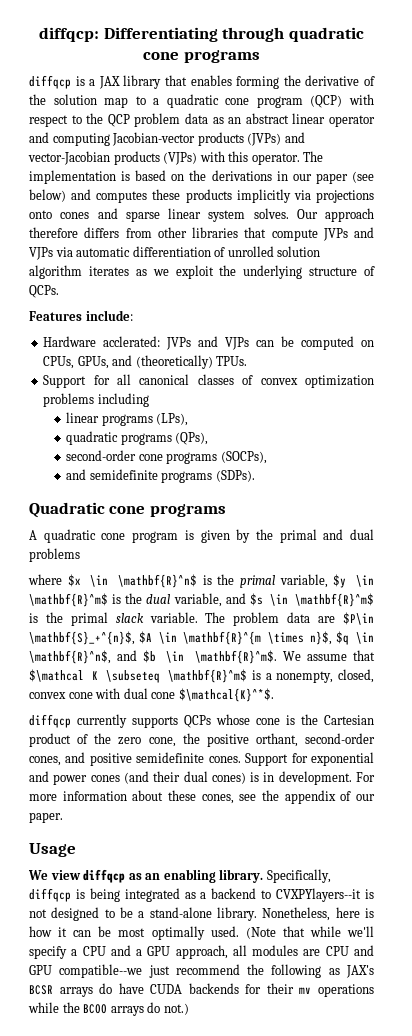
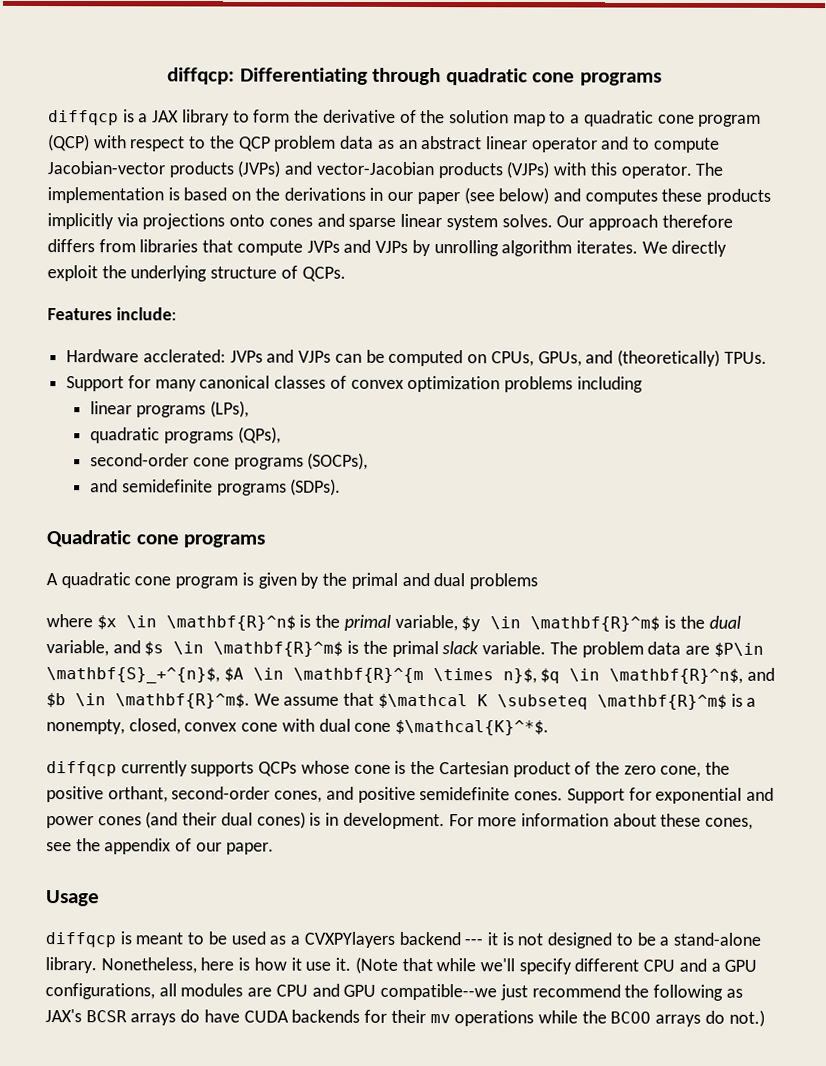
[164,75,280,89] that enables forming -> [232,109,291,123] to form
[52,133,110,146] computing -> [633,137,720,153] to compute
[157,227,187,238] other -> (136, 246) none
[55,246,321,257] [29,265,169,279] via automatic differentiation of unrolled solution algorithm iterates as we -> [411,239,728,257] by unrolling algorithm iterates. We directly
[117,374,132,385] all -> [154,379,197,392] many
[28,869,331,883] [29,888,362,902] We view diffqcp as an enabling library. Specifically, diffqcp is being integrated as a backend to CVXPYlayers--it -> [45,931,498,948] diffqcp is meant to be used as a CVXPYlayers backend --- it
[73,926,239,940] can be most optimally used. -> [305,957,352,971] use it.
[71,949,78,956] a -> [574,958,640,972] different
[175,945,228,959] approach, -> [45,983,155,1000] configurations,

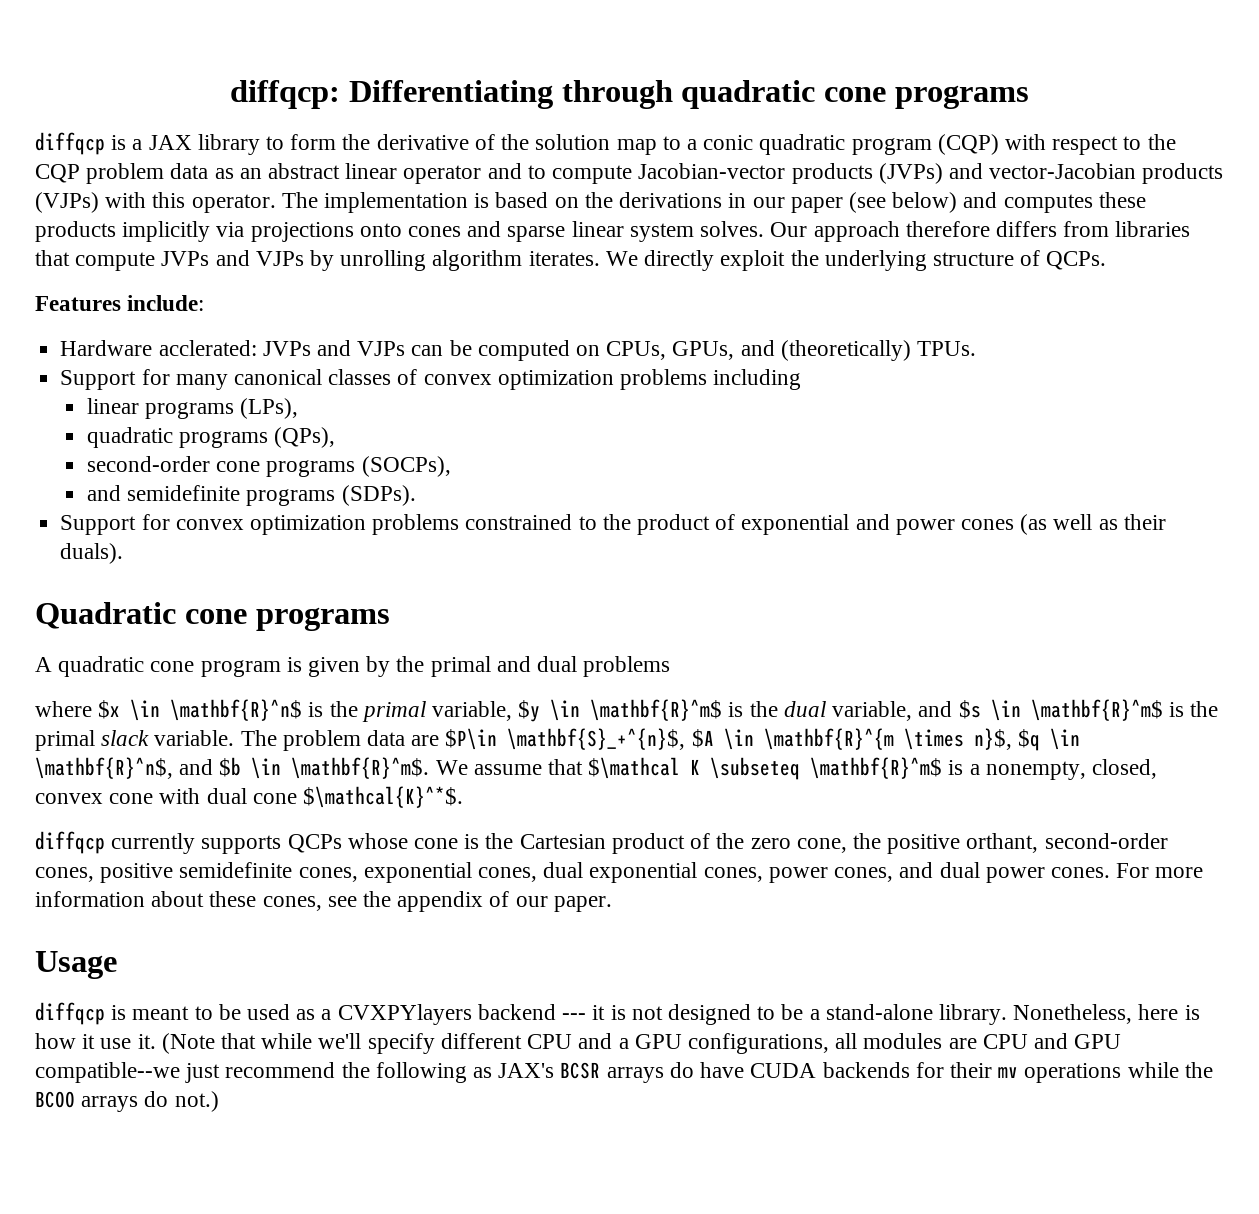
[583,110,762,127] [47,134,90,152] quadratic cone program (QCP) -> [703,134,999,155] conic quadratic program (CQP)
[237,136,271,152] QCP -> [35,164,80,183] CQP
(342, 487) none -> [60,514,1166,535] [60,543,124,564] // Support for convex optimization problems constrained to the product of exponential and power cones (as well as their duals).
[325,786,354,800] and -> (94, 874) none
[514,787,774,804] [46,811,445,830] cones. Support for exponential and power cones (and their dual cones) is in development. -> [298,862,1110,883] cones, exponential cones, dual exponential cones, power cones, and dual power cones.

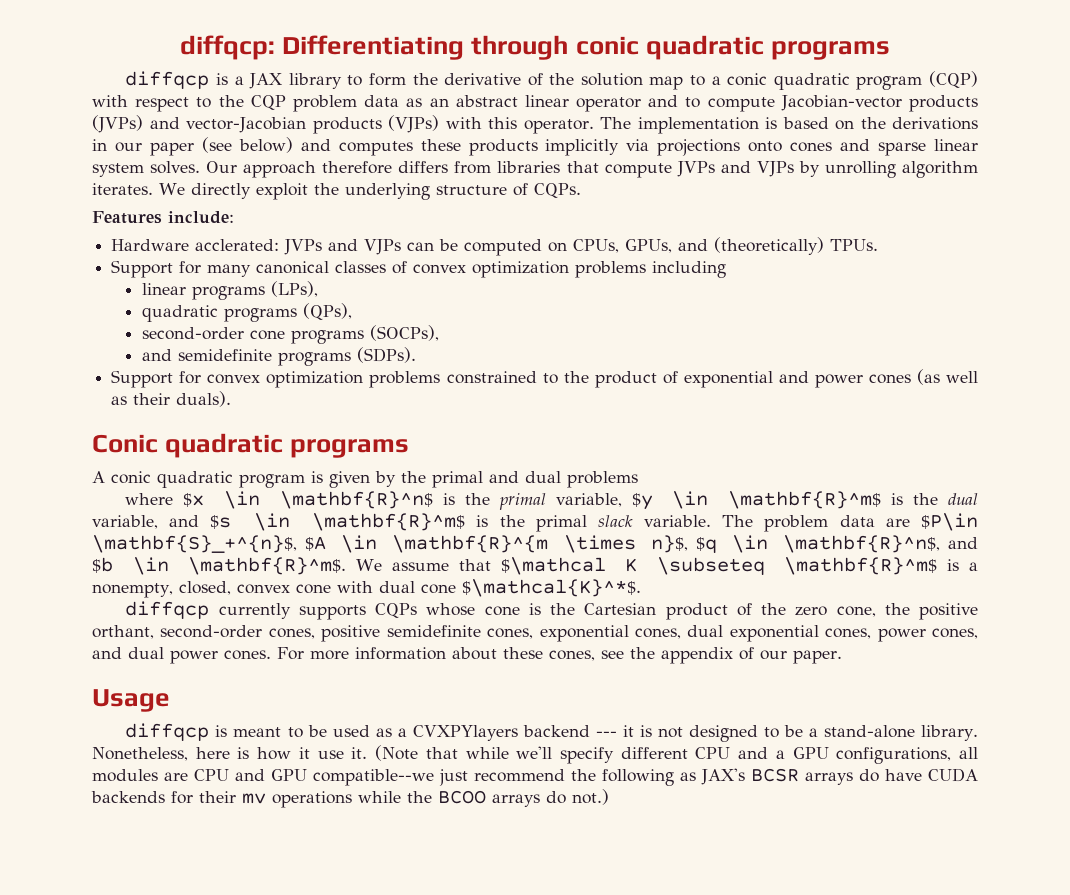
[681,80,887,109] quadratic cone -> [575,35,764,60] conic quadratic
[1046,251,1107,270] QCPs. -> [533,183,581,198] CQPs.
[35,602,247,629] Quadratic cone -> [92,433,284,458] Conic quadratic
[58,656,195,677] quadratic cone -> [111,471,233,488] conic quadratic
[287,834,342,853] QCPs -> [375,603,418,618] CQPs

